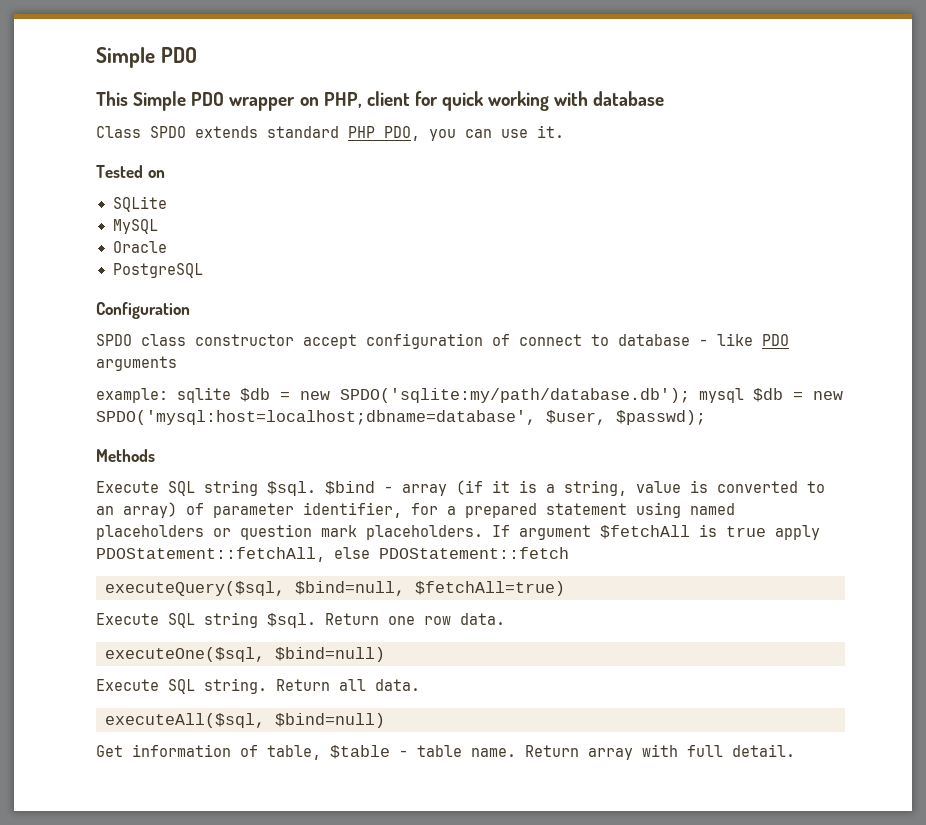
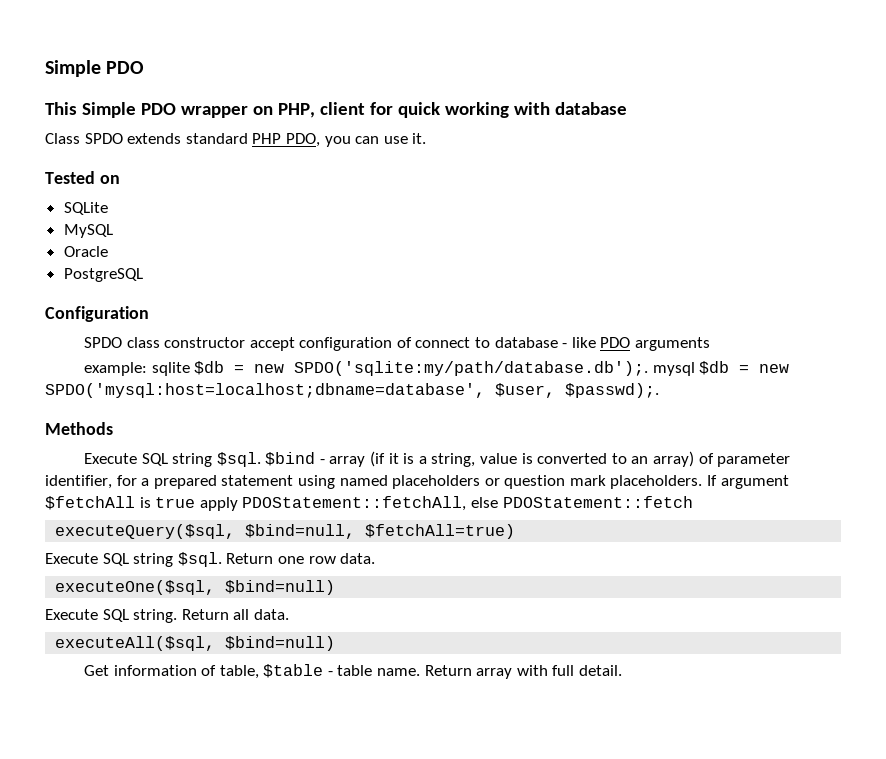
[340,388,690,403] SPDO('sqlite:my/path/database.db'); -> [294,361,649,376] SPDO('sqlite:my/path/database.db');.
[616,410,706,425] $passwd); -> [565,383,659,398] $passwd);.

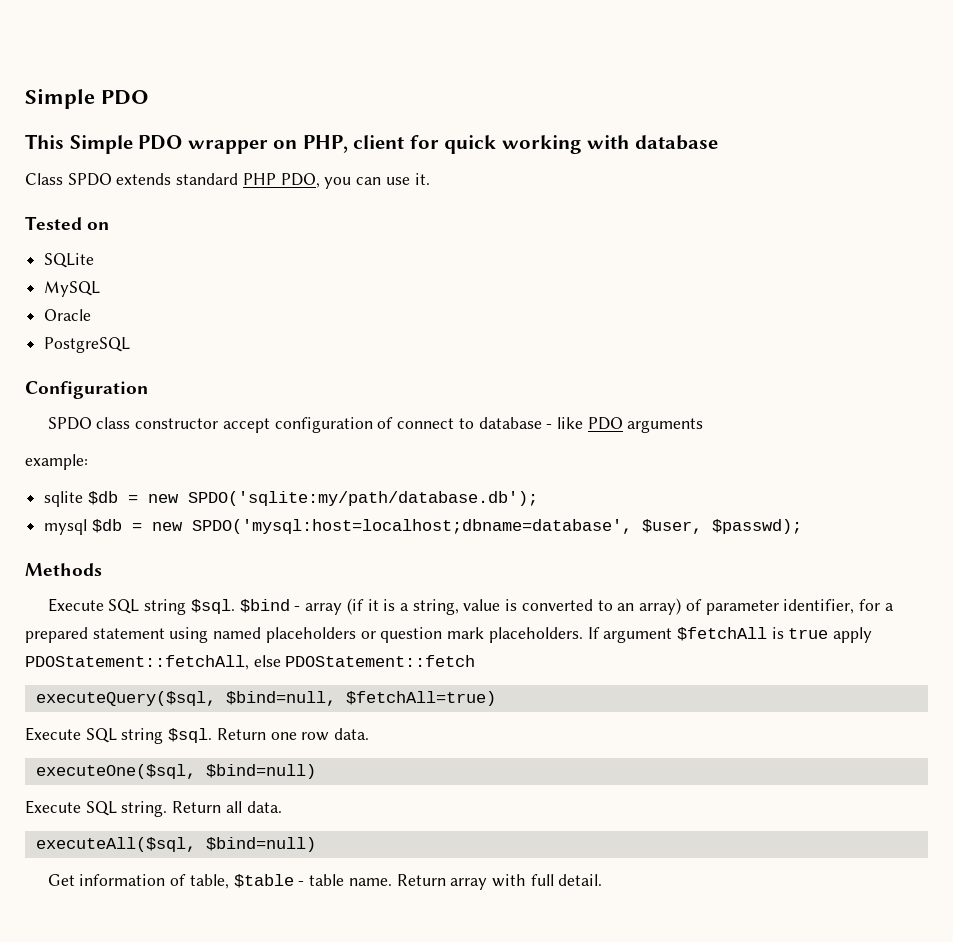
(147, 369) none -> (88, 462) //
[294,361,649,376] SPDO('sqlite:my/path/database.db');. -> [187,491,538,506] SPDO('sqlite:my/path/database.db'); //
[565,383,659,398] $passwd);. -> [711,519,802,534] $passwd);

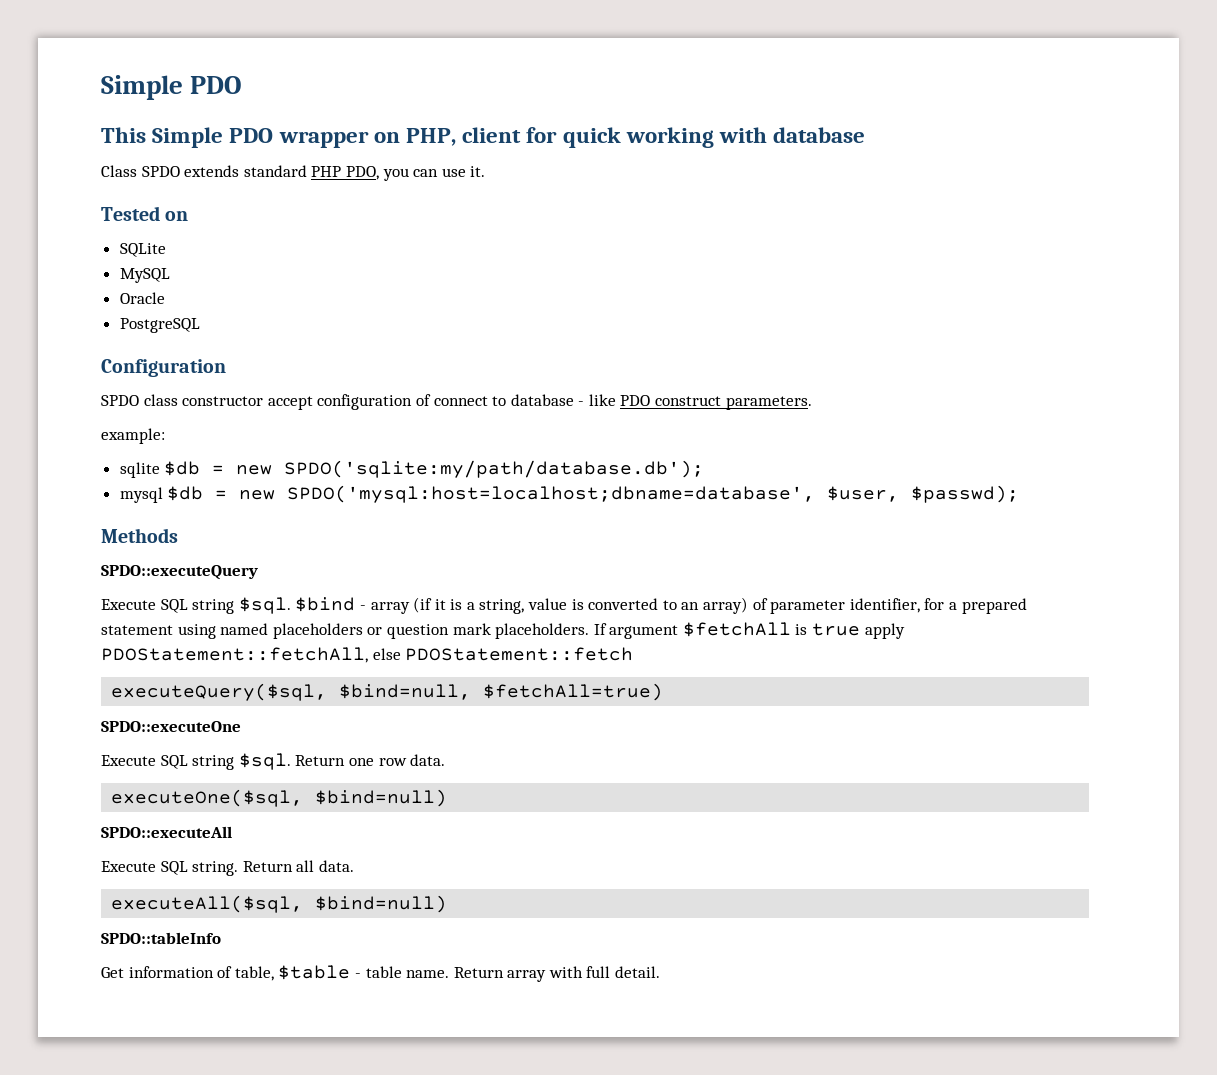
[627,418,704,433] arguments -> [655,396,812,410] construct parameters.
(102, 569) none -> [101,565,258,580] // SPDO::executeQuery
(496, 698) none -> [101,721,241,732] // SPDO::executeOne
(316, 771) none -> [101,826,232,838] // SPDO::executeAll
(316, 844) none -> [101,932,221,944] // SPDO::tableInfo

